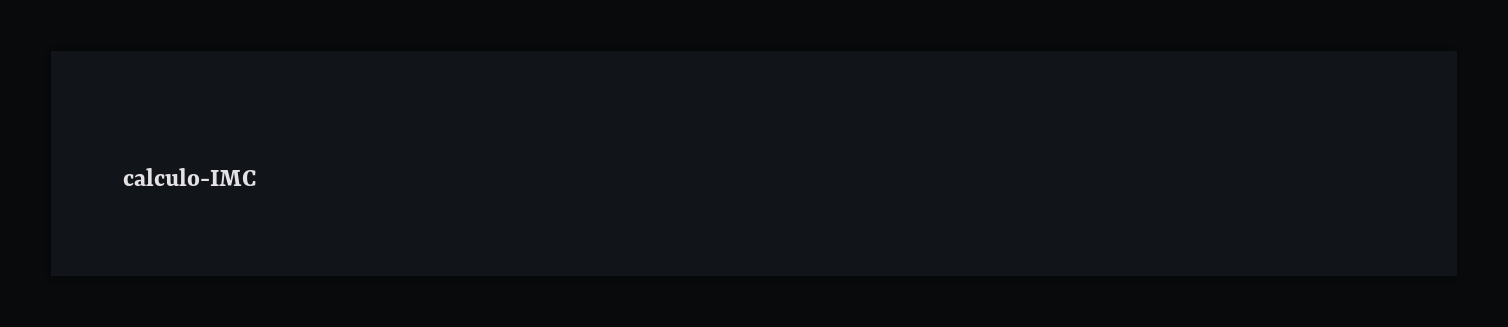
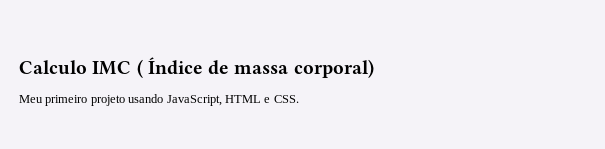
[123,168,256,186] calculo-IMC -> [19,57,374,78] [19,94,299,106] Calculo IMC ( Índice de massa corporal) // Meu primeiro projeto usando JavaScript, HTML e CSS.

